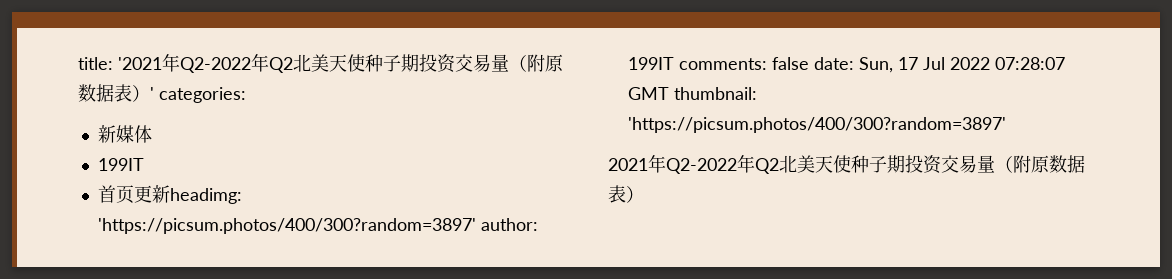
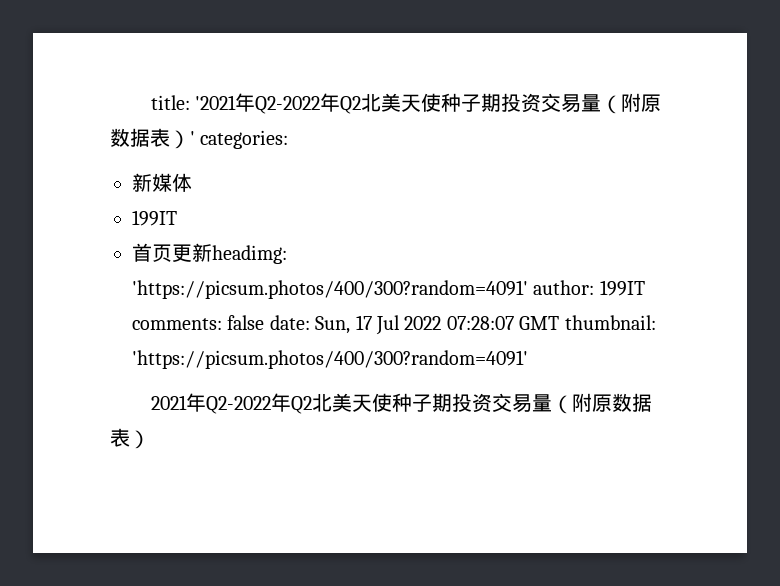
[97,218,476,234] 'https://picsum.photos/400/300?random=3897' -> [132,280,528,299] 'https://picsum.photos/400/300?random=4091'
[627,117,1006,133] 'https://picsum.photos/400/300?random=3897' -> [132,350,528,369] 'https://picsum.photos/400/300?random=4091'

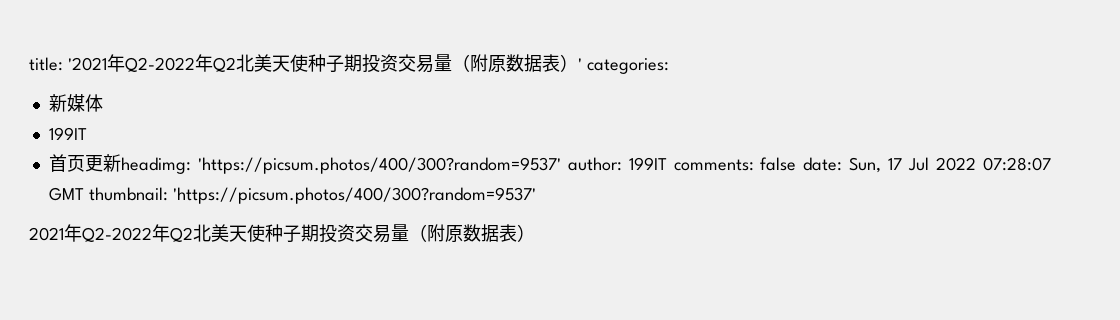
[132,280,528,299] 'https://picsum.photos/400/300?random=4091' -> [197,157,561,174] 'https://picsum.photos/400/300?random=9537'
[132,350,528,369] 'https://picsum.photos/400/300?random=4091' -> [172,187,536,204] 'https://picsum.photos/400/300?random=9537'

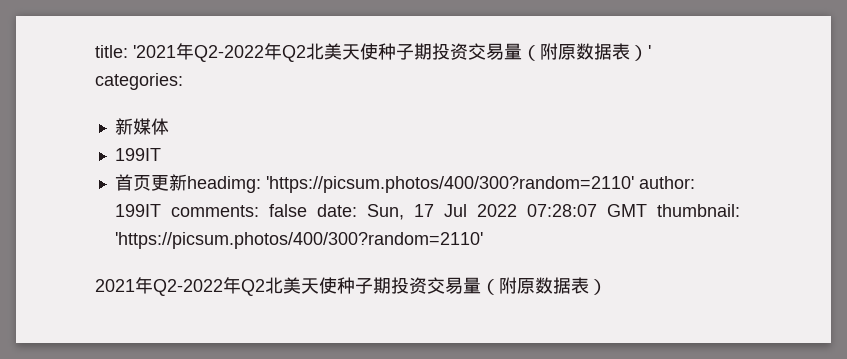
[197,157,561,174] 'https://picsum.photos/400/300?random=9537' -> [265,176,634,193] 'https://picsum.photos/400/300?random=2110'
[172,187,536,204] 'https://picsum.photos/400/300?random=9537' -> [114,232,483,249] 'https://picsum.photos/400/300?random=2110'

